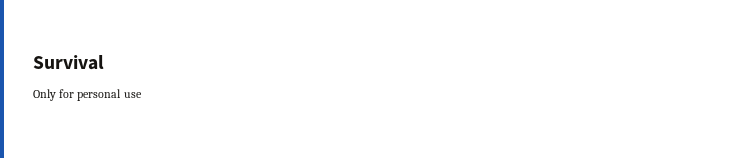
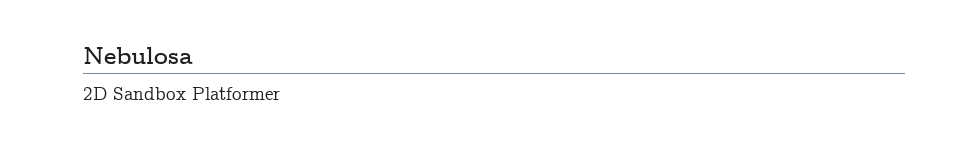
[33,55,104,70] [33,89,142,101] Survival // Only for personal use -> [83,47,193,64] [83,87,280,100] Nebulosa // 2D Sandbox Platformer

